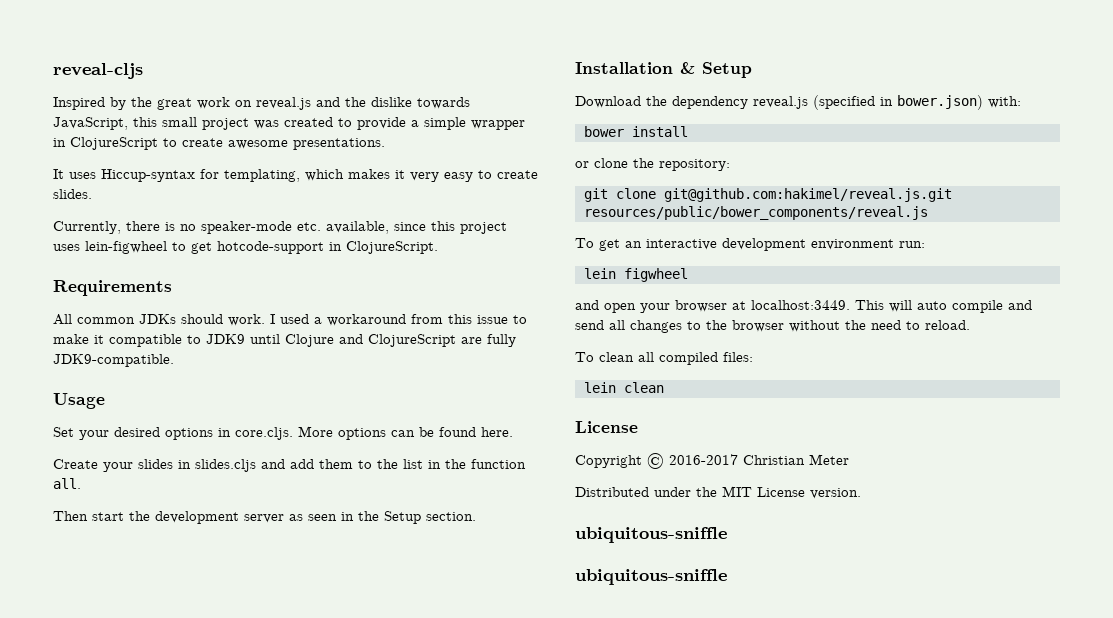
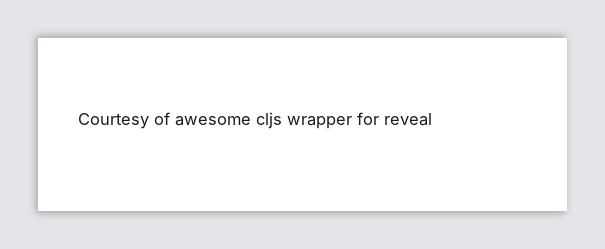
[53,63,143,79] [53,97,470,110] [53,117,525,130] [53,137,385,150] [53,169,538,182] [53,189,92,199] [53,221,507,234] [53,241,438,254] [53,280,172,296] [53,314,527,326] [53,334,516,347] [53,354,174,367] [53,393,105,409] [53,426,513,440] [53,459,526,472] [53,478,81,489] [53,511,476,524] [575,62,752,78] [575,95,1021,110] [584,126,688,137] [575,158,730,171] [584,188,952,202] [584,206,928,220] [575,238,925,251] [584,268,688,282] [575,300,1032,313] [575,320,970,333] [575,352,753,365] [584,382,664,393] [575,421,638,433] [575,453,849,469] [575,486,861,499] [575,527,727,543] [575,569,727,585] reveal-cljs // Inspired by the great work on reveal.js and the dislike towards JavaScript, this small project was created to provide a simple wrapper in ClojureScript to create awesome presentations. // It uses Hiccup-syntax for templating, which makes it very easy to create slides. // Currently, there is no speaker-mode etc. available, since this project uses lein-figwheel to get hotcode-support in ClojureScript. // Requirements // All common JDKs should work. I used a workaround from this issue to make it compatible to JDK9 until Clojure and ClojureScript are fully JDK9-compatible. // Usage // Set your desired options in core.cljs. More options can be found here. // Create your slides in slides.cljs and add them to the list in the function all. // Then start the development server as seen in the Setup section. // Installation & Setup // Download the dependency reveal.js (specified in bower.json) with: // bower install // or clone the repository: // git clone git@github.com:hakimel/reveal.js.git resources/public/bower_components/reveal.js // To get an interactive development environment run: // lein figwheel // and open your browser at localhost:3449. This will auto compile and send all changes to the browser without the need to reload. // To clean all compiled files: // lein clean // License // Copyright © 2016-2017 Christian Meter // Distributed under the MIT License version. // ubiquitous-sniffle // ubiquitous-sniffle -> [78,112,432,129] Courtesy of awesome cljs wrapper for reveal

